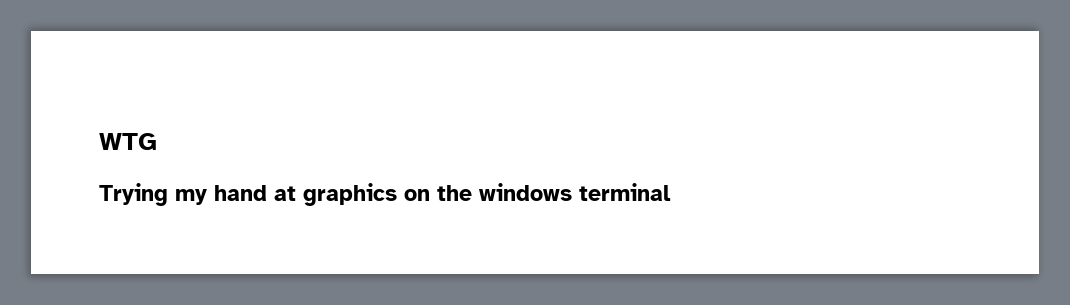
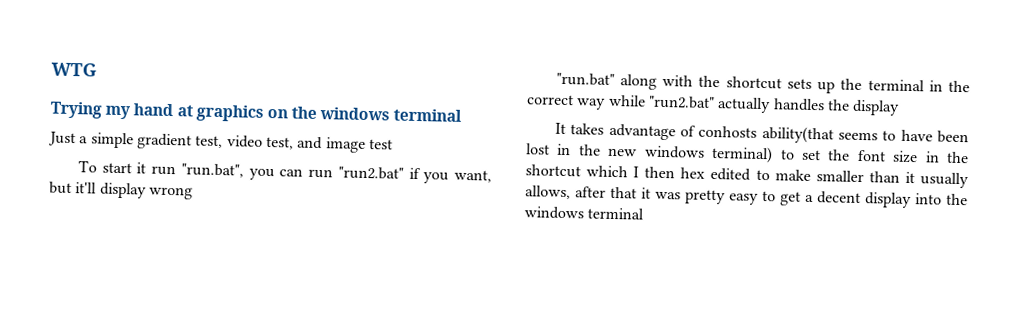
(671, 192) none -> [48,131,393,153] [77,160,493,184] [49,181,193,200] [555,72,970,94] [527,94,901,116] [554,122,969,144] [526,143,970,164] [525,164,969,189] [525,185,968,209] [524,206,645,220] // Just a simple gradient test, video test, and image test // To start it run "run.bat", you can run "run2.bat" if you want, but it'll display wrong // "run.bat" along with the shortcut sets up the terminal in the correct way while "run2.bat" actually handles the display // It takes advantage of conhosts ability(that seems to have been lost in the new windows terminal) to set the font size in the shortcut which I then hex edited to make smaller than it usually allows, after that it was pretty easy to get a decent display into the windows terminal

